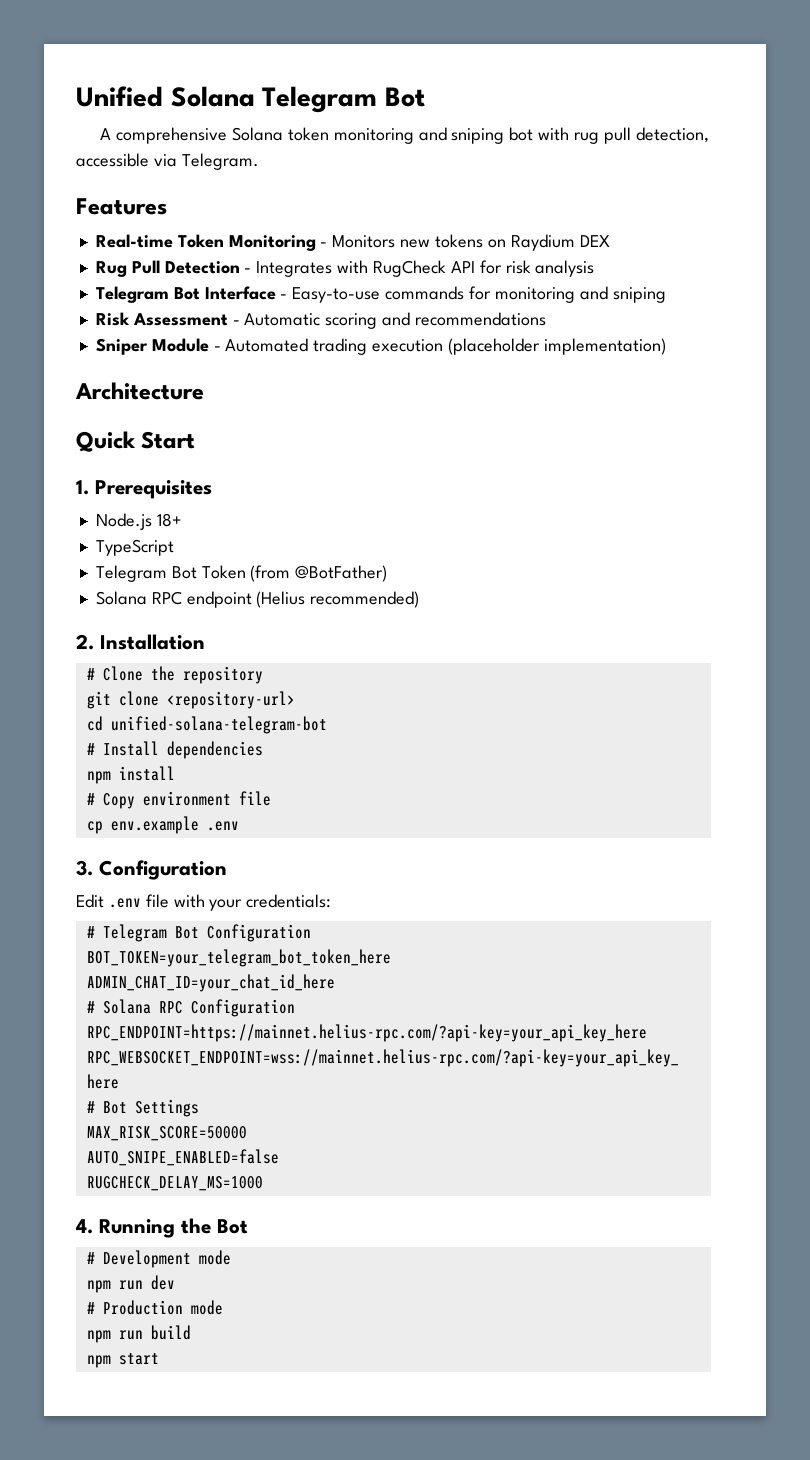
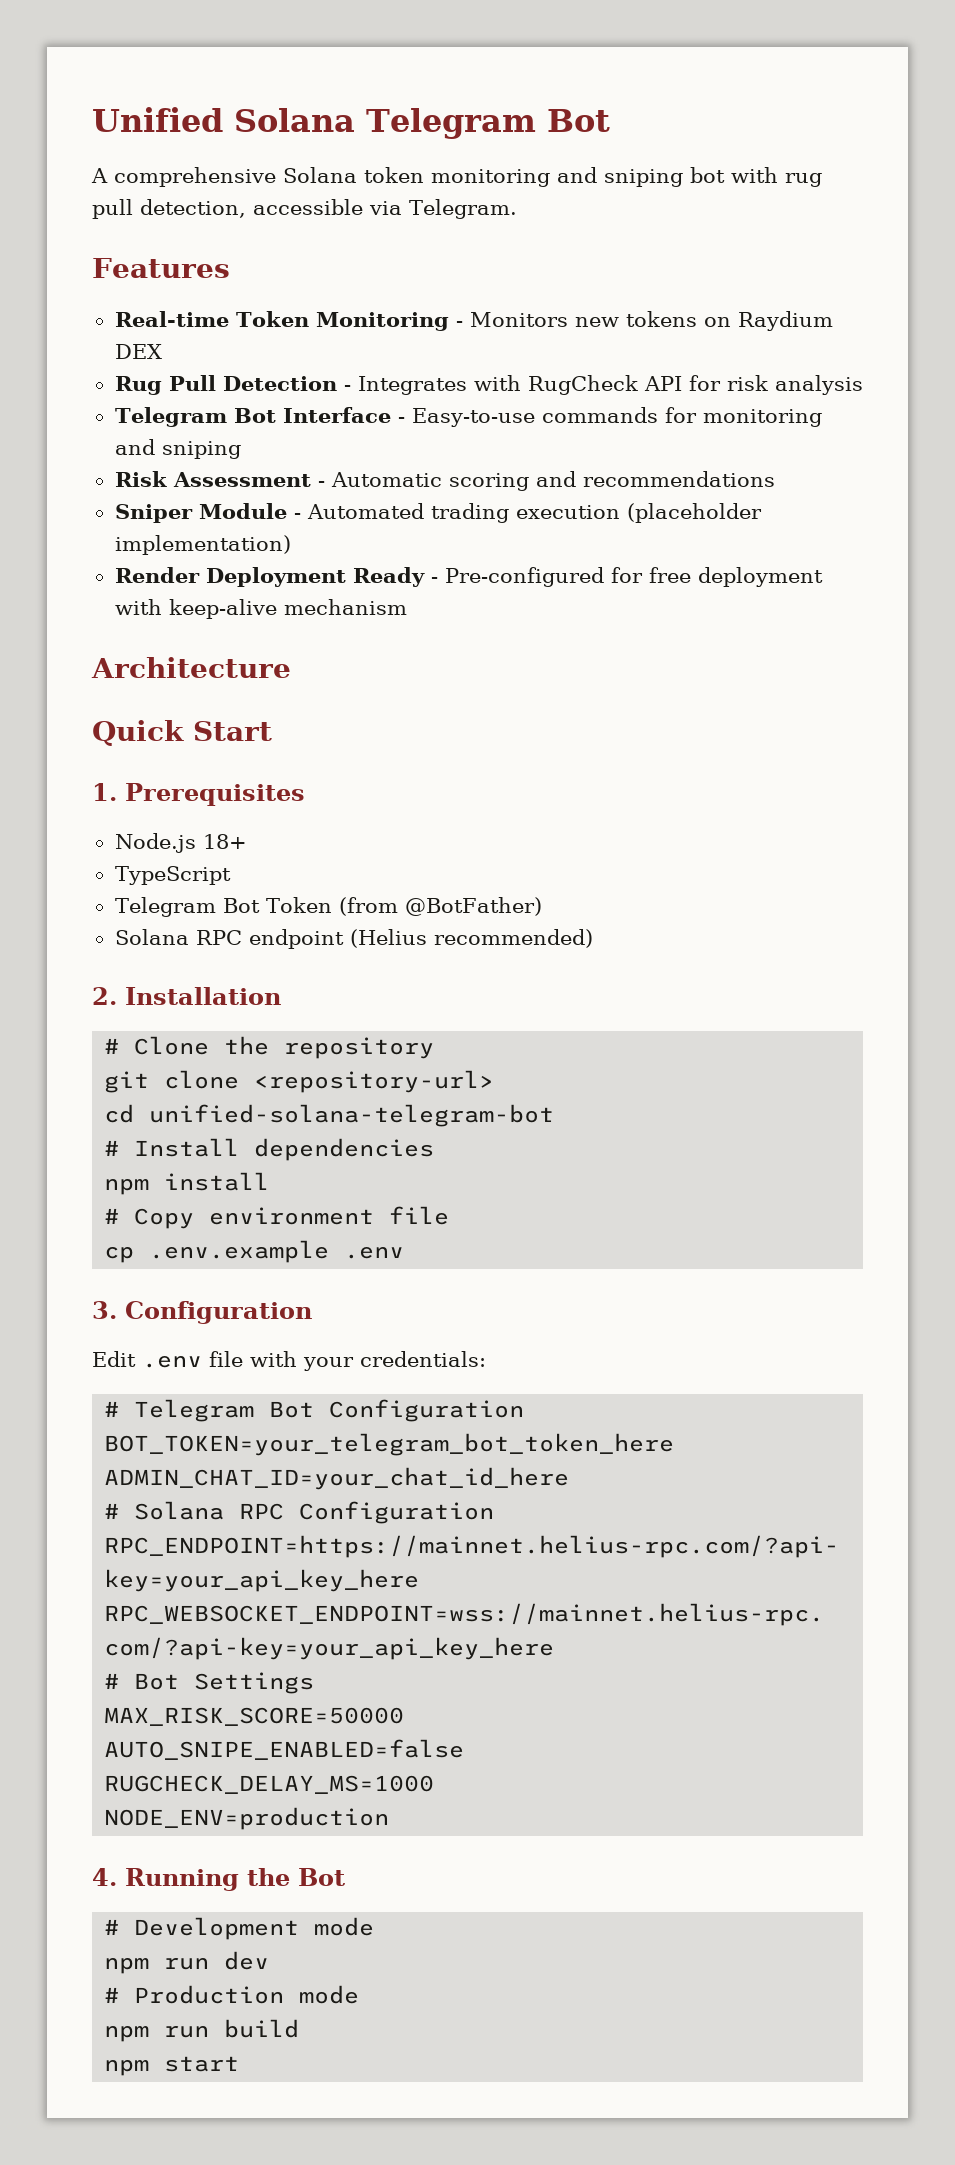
(666, 346) none -> [114,567,823,587] [114,599,407,619] // Render Deployment Ready - Pre-configured for free deployment with keep-alive mechanism
[110,816,199,834] env.example -> [149,1240,330,1263] .env.example
(263, 1183) none -> [104,1807,390,1830] // NODE_ENV=production

